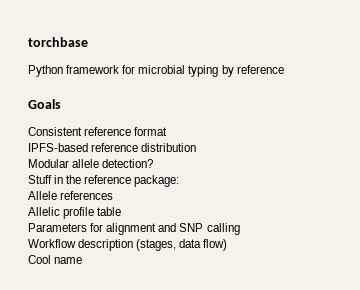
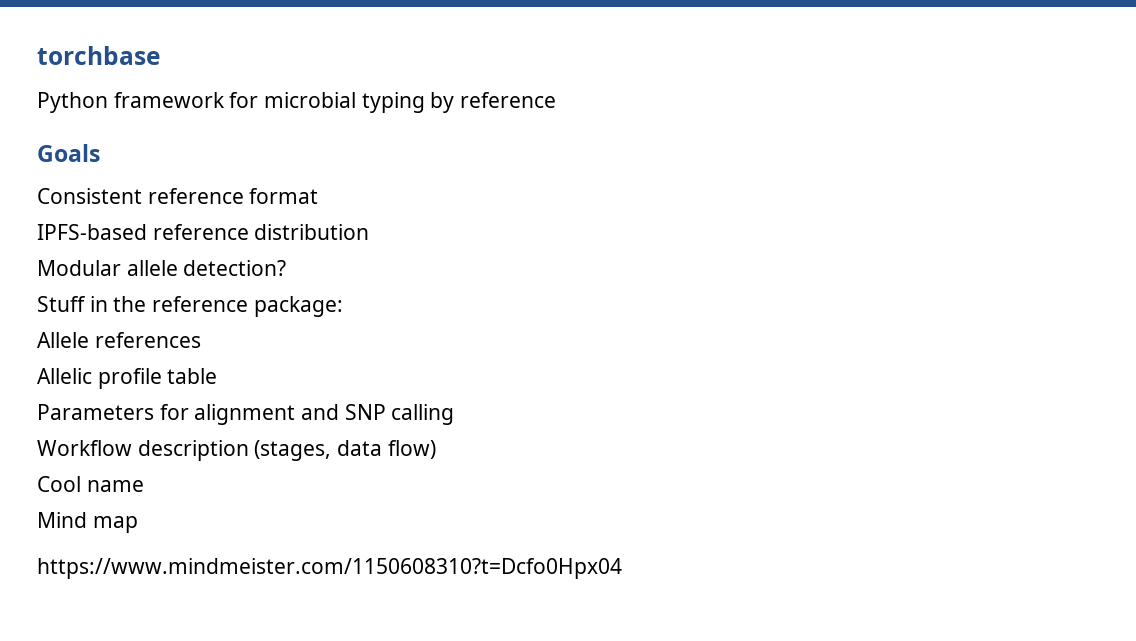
(83, 260) none -> [37,512,138,533] [37,558,622,579] // Mind map // https://www.mindmeister.com/1150608310?t=Dcfo0Hpx04

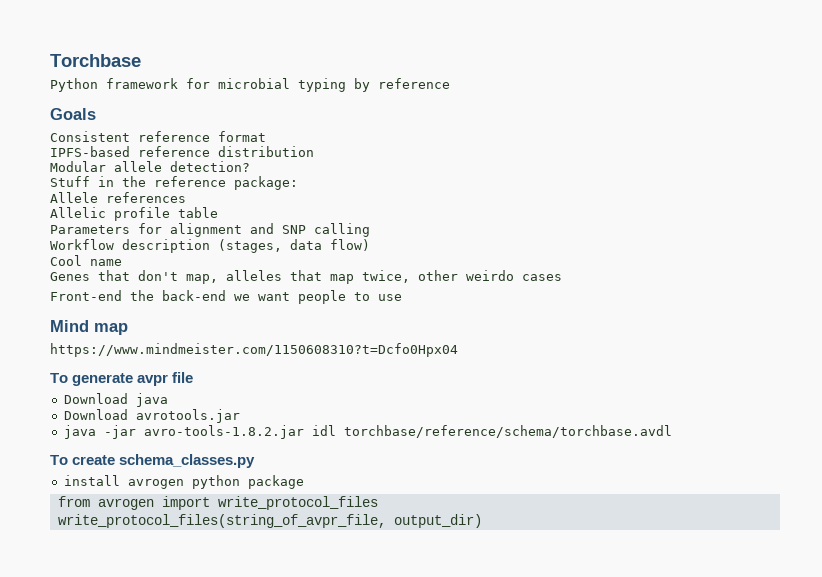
[37,46,160,65] torchbase -> [50,54,141,67] Torchbase
[37,512,138,533] [37,558,622,579] Mind map // https://www.mindmeister.com/1150608310?t=Dcfo0Hpx04 -> [50,270,562,284] [50,290,402,304] [50,320,128,335] [50,343,458,357] [50,372,194,386] [63,393,168,407] [63,409,240,423] [63,425,672,439] [50,454,256,468] [63,475,304,489] [57,496,378,510] [57,514,482,528] Genes that don't map, alleles that map twice, other weirdo cases // Front-end the back-end we want people to use // Mind map // https://www.mindmeister.com/1150608310?t=Dcfo0Hpx04 // To generate avpr file // Download java // Download avrotools.jar // java -jar avro-tools-1.8.2.jar idl torchbase/reference/schema/torchbase.avdl // To create schema_classes.py // install avrogen python package // from avrogen import write_protocol_files // write_protocol_files(string_of_avpr_file, output_dir)

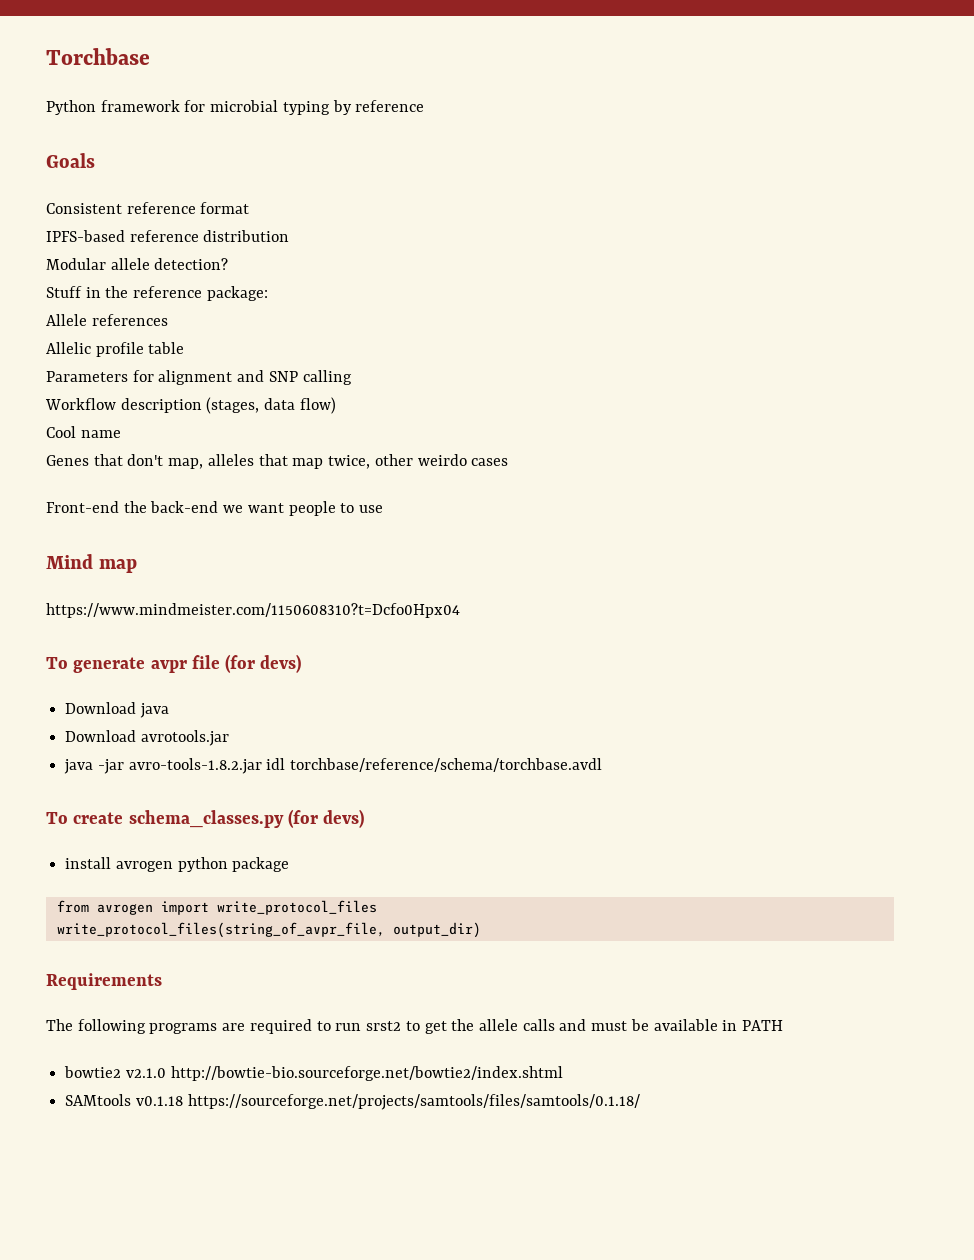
(194, 377) none -> [225,654,302,673] (for devs)
(256, 461) none -> [287,809,365,828] (for devs)
(482, 521) none -> [46,973,162,990] [46,1019,784,1034] [64,1066,563,1081] [65,1094,640,1110] // Requirements // The following programs are required to run srst2 to get the allele calls and must be available in PATH // bowtie2 v2.1.0 http://bowtie-bio.sourceforge.net/bowtie2/index.shtml // SAMtools v0.1.18 https://sourceforge.net/projects/samtools/files/samtools/0.1.18/

